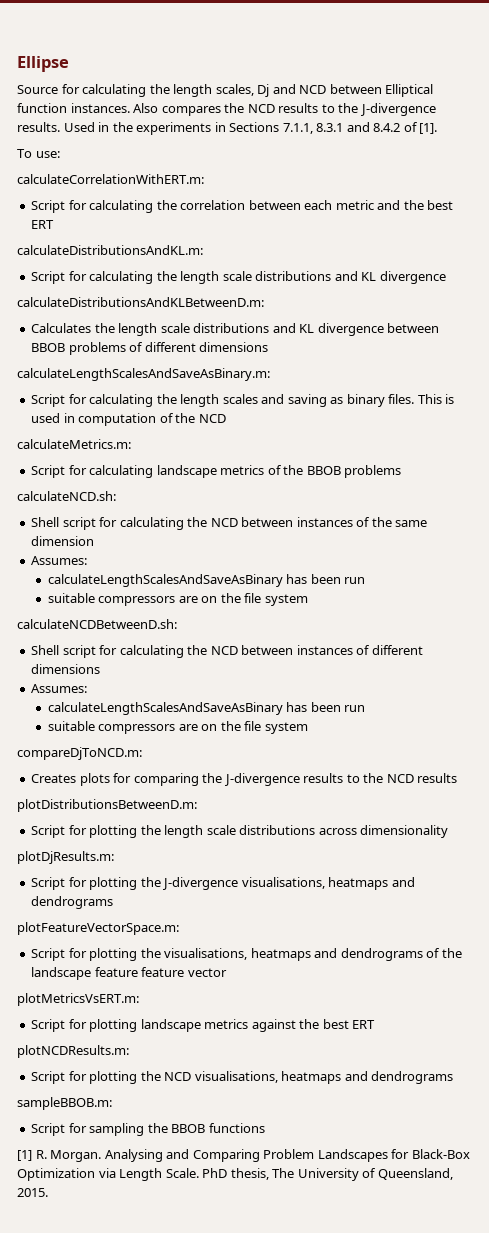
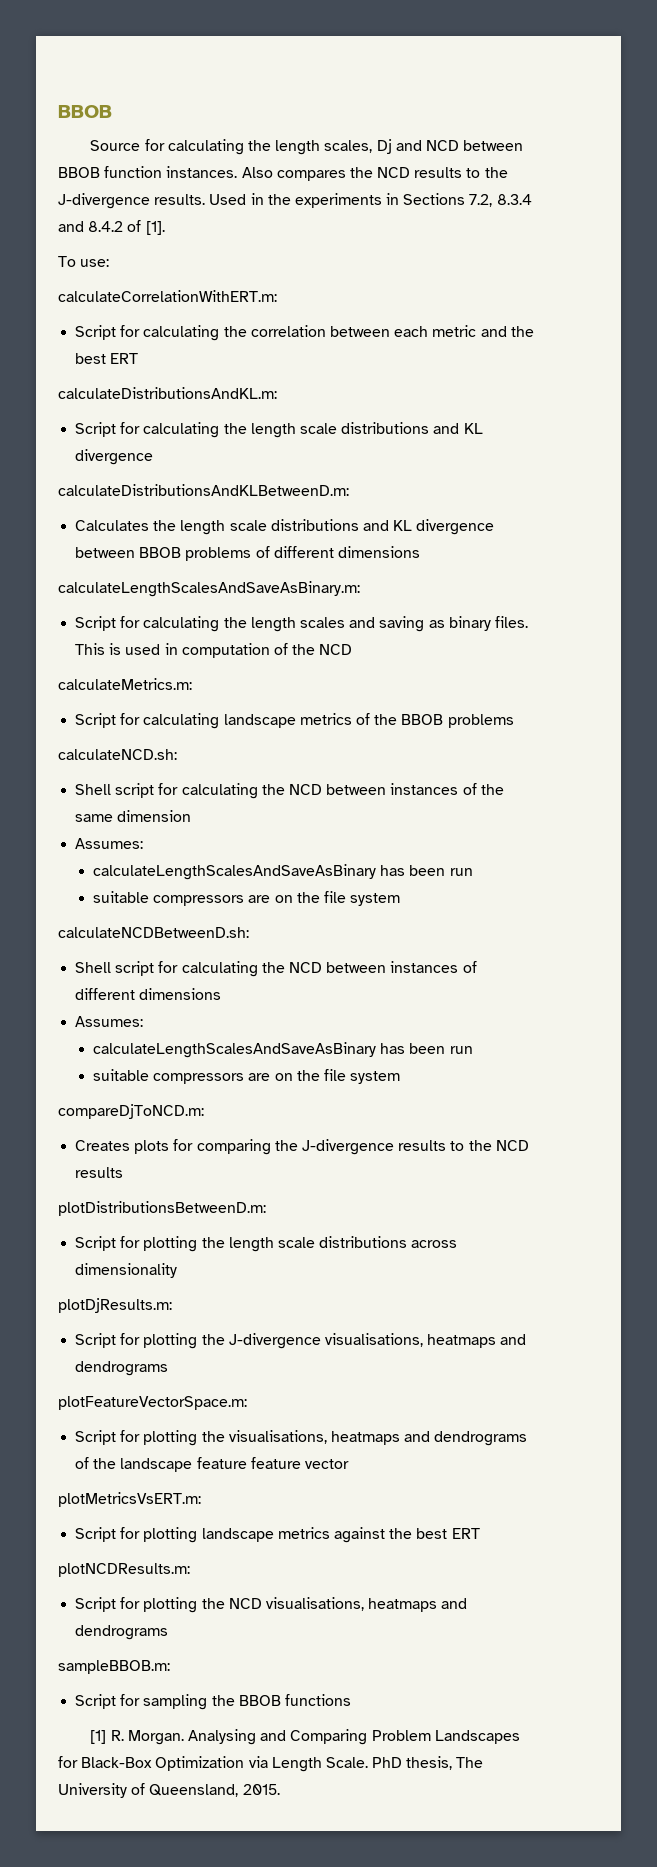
[17,56,69,72] Ellipse -> [58,105,112,118] BBOB
[385,84,434,97] Elliptical -> [58,167,100,178] BBOB
[282,123,344,134] 7.1.1, 8.3.1 -> [469,194,532,207] 7.2, 8.3.4

